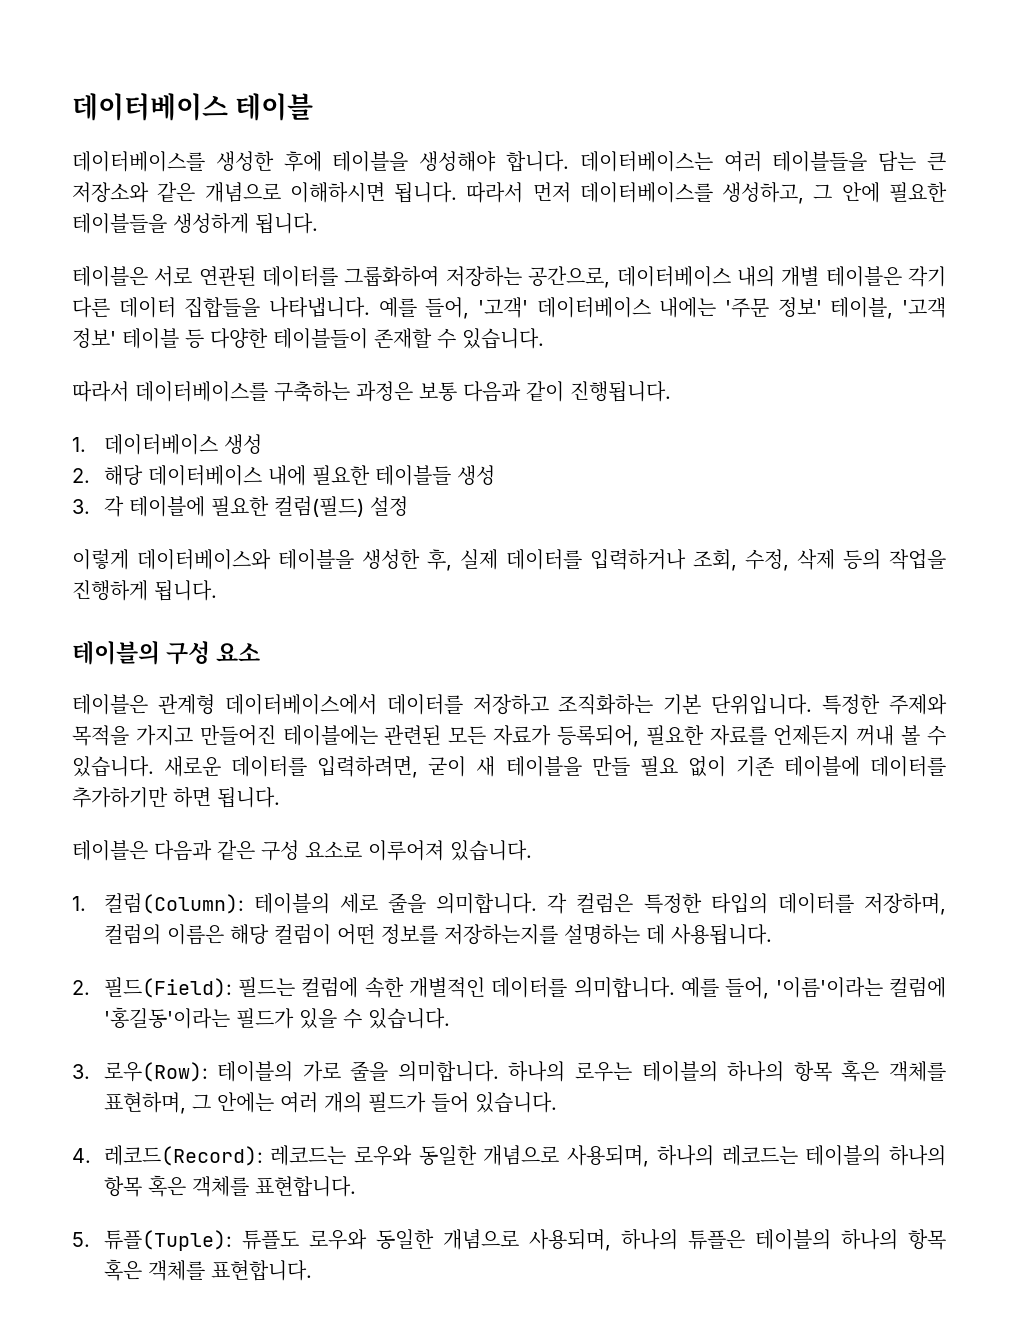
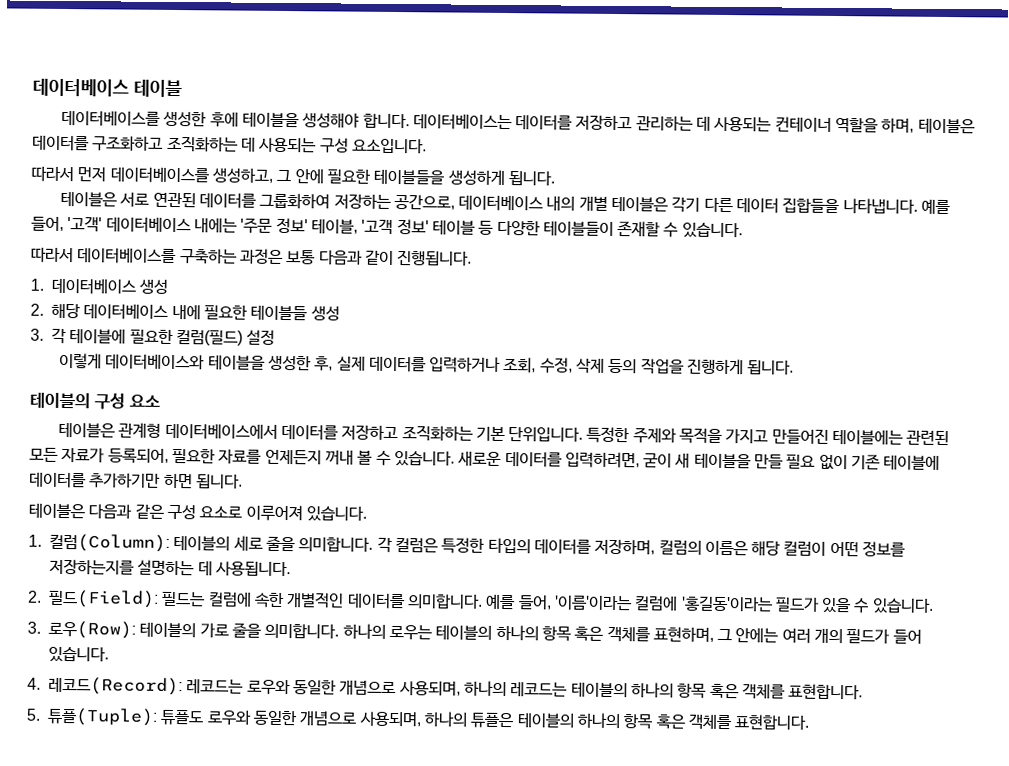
[723,151,946,172] [72,182,458,203] 여러 테이블들을 담는 큰 저장소와 같은 개념으로 이해하시면 됩니다. -> [515,114,976,134] [32,134,427,154] 데이터를 저장하고 관리하는 데 사용되는 컨테이너 역할을 하며, 테이블은 데이터를 구조화하고 조직화하는 데 사용되는 구성 요소입니다. //

